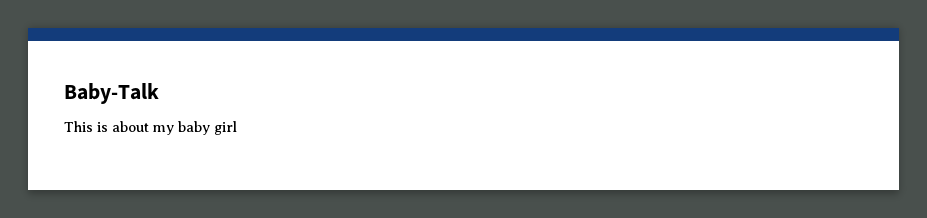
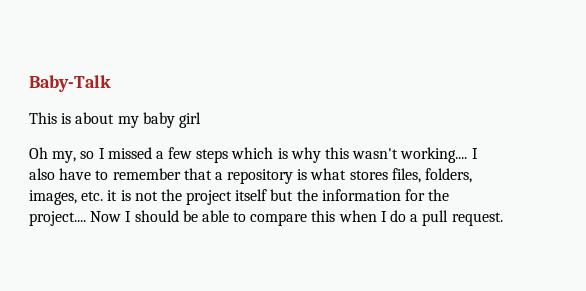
(237, 128) none -> [29,147,478,163] [29,168,473,184] [29,189,450,205] [29,210,503,226] // Oh my, so I missed a few steps which is why this wasn't working.... I also have to remember that a repository is what stores files, folders, images, etc. it is not the project itself but the information for the project.... Now I should be able to compare this when I do a pull request.

